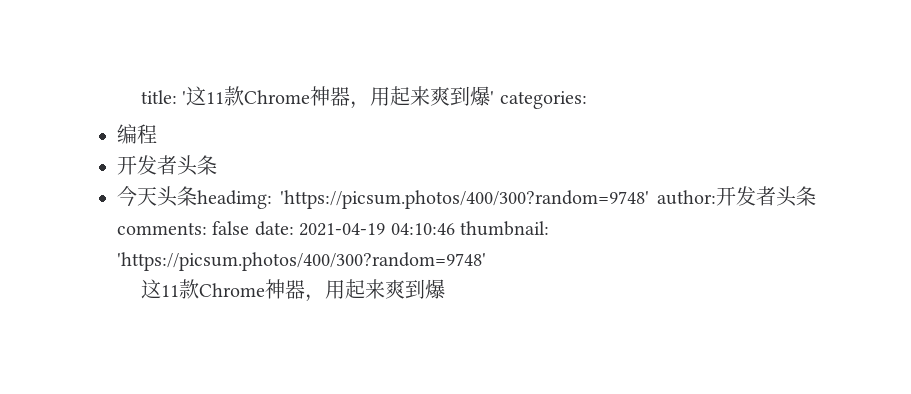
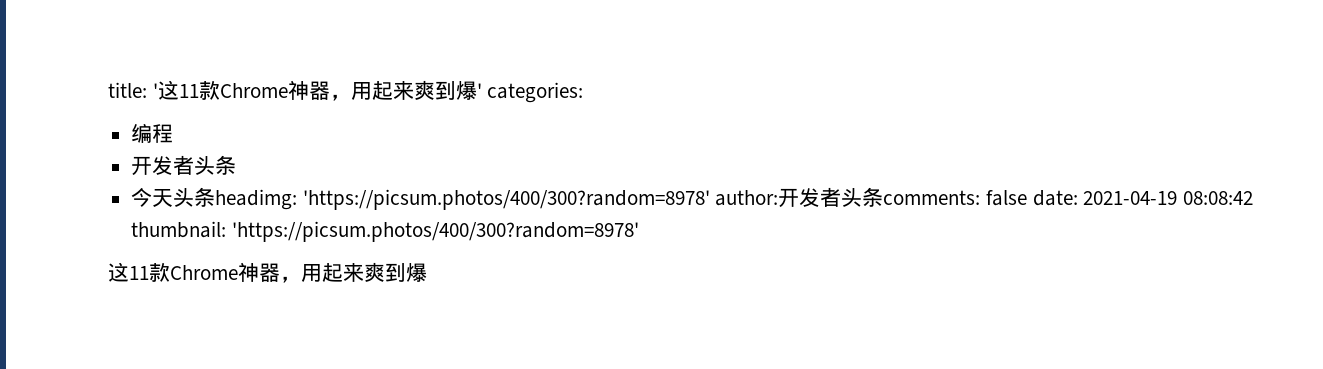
[280,190,649,209] 'https://picsum.photos/400/300?random=9748' -> [302,189,710,210] 'https://picsum.photos/400/300?random=8978'
[390,221,549,236] [117,252,486,271] 04:10:46 thumbnail: 'https://picsum.photos/400/300?random=9748' -> [1183,191,1254,205] [131,221,639,242] 08:08:42 thumbnail: 'https://picsum.photos/400/300?random=8978'

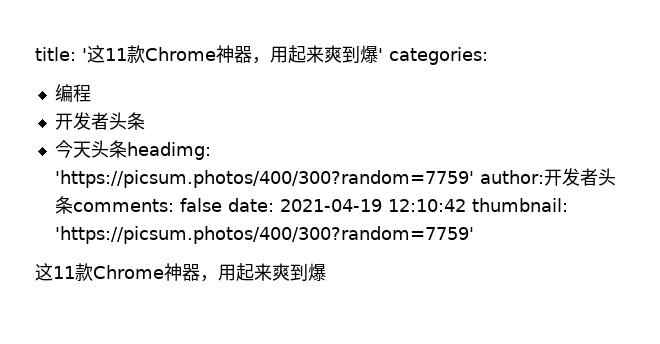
[302,189,710,210] 'https://picsum.photos/400/300?random=8978' -> [54,170,474,188] 'https://picsum.photos/400/300?random=7759'
[1183,191,1254,205] [131,221,639,242] 08:08:42 thumbnail: 'https://picsum.photos/400/300?random=8978' -> [387,198,568,212] [54,226,474,244] 12:10:42 thumbnail: 'https://picsum.photos/400/300?random=7759'

